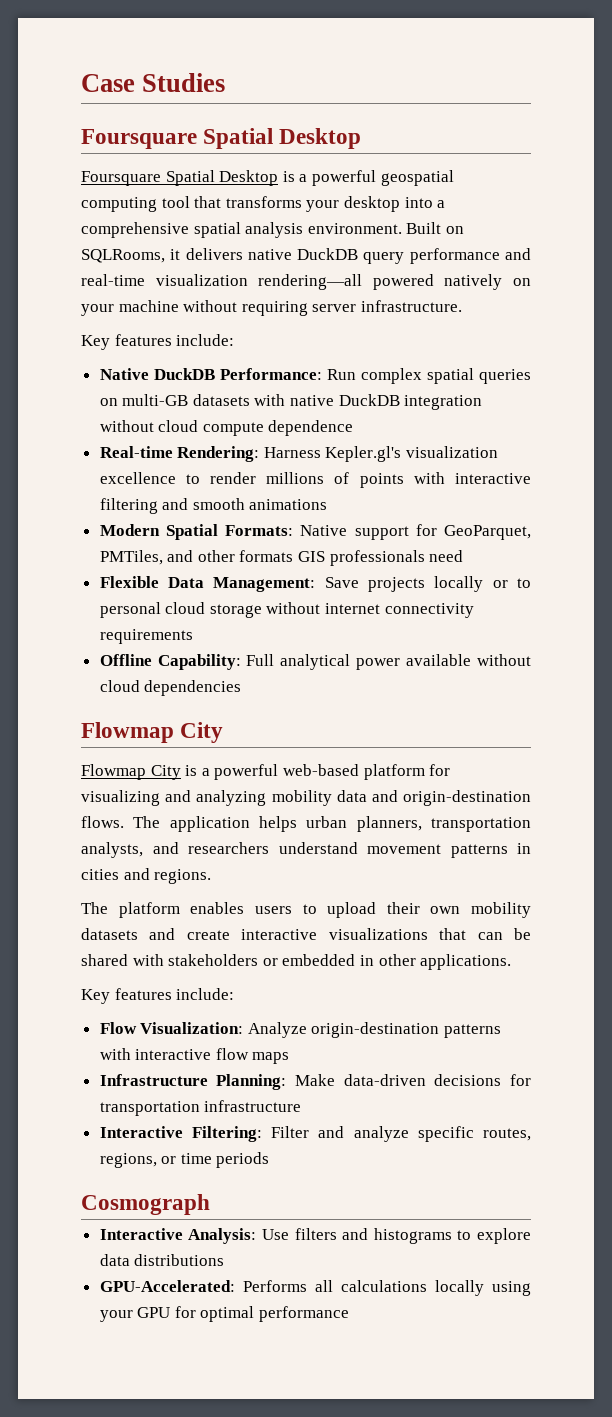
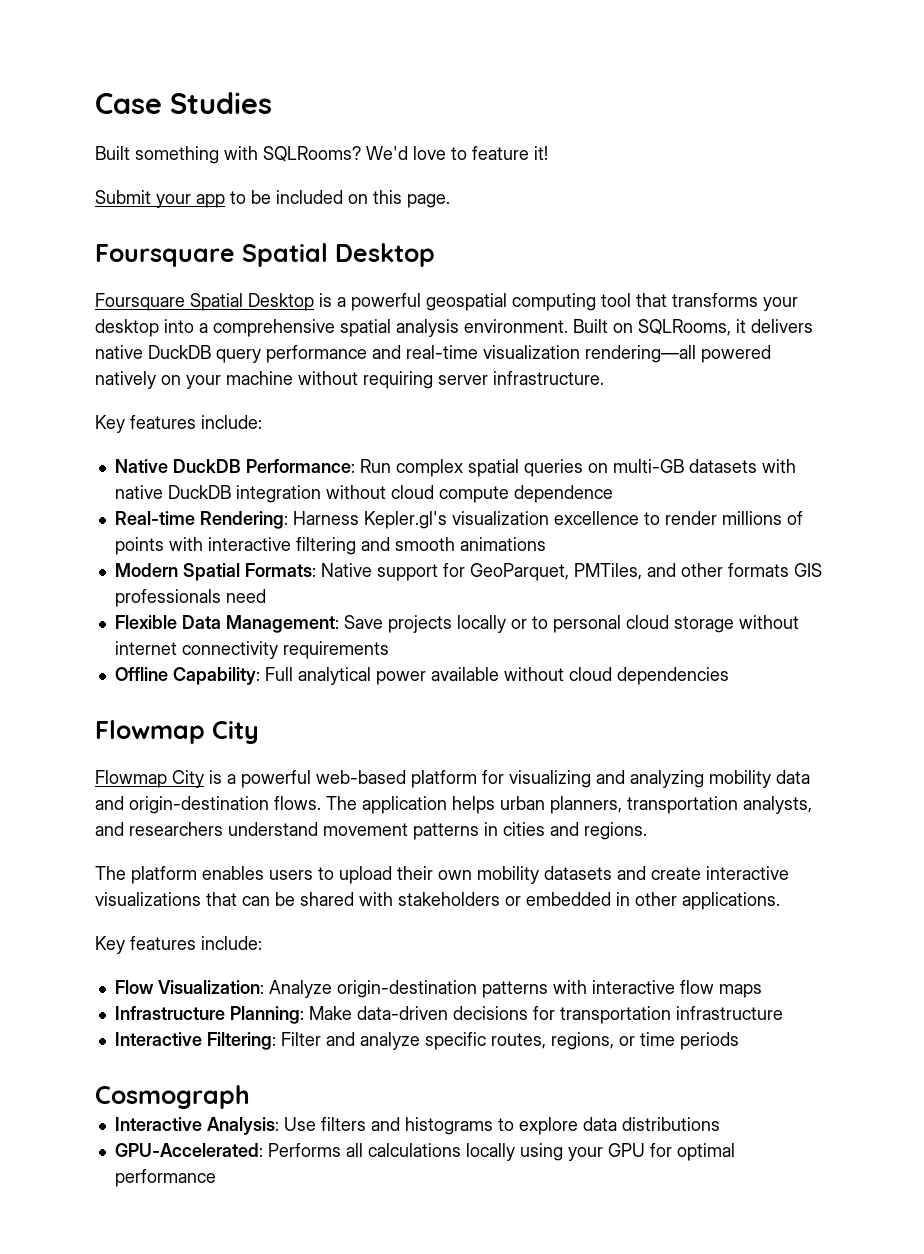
(226, 82) none -> [95,146,548,164] [95,190,450,208] // Built something with SQLRooms? We'd love to feature it! // Submit your app to be included on this page.

